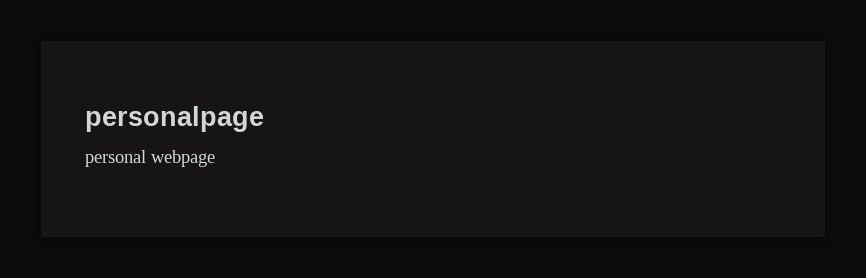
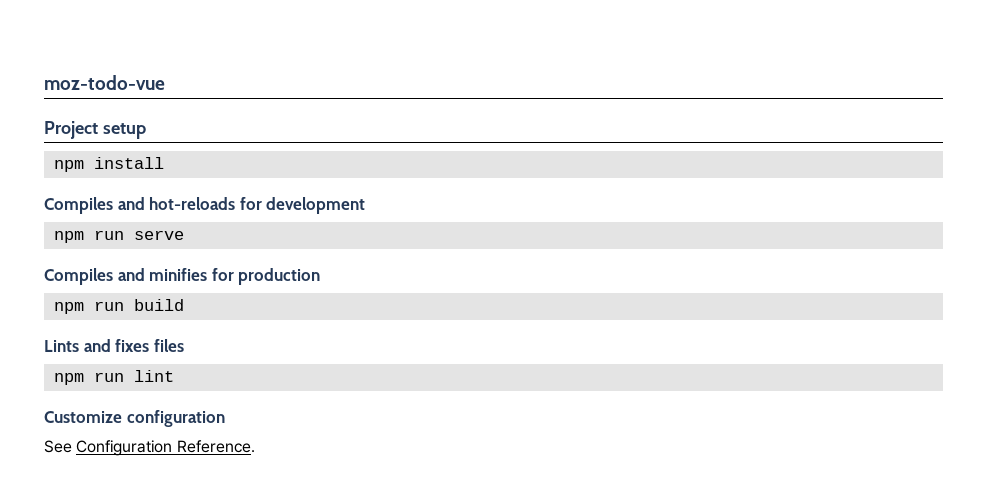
[85,106,264,132] [85,150,215,167] personalpage // personal webpage -> [44,75,165,90] [44,121,146,139] [53,157,164,172] [44,197,366,214] [53,230,184,243] [44,268,321,285] [53,299,184,314] [44,339,184,352] [53,370,174,385] [44,410,225,427] [44,440,255,456] moz-todo-vue // Project setup // npm install // Compiles and hot-reloads for development // npm run serve // Compiles and minifies for production // npm run build // Lints and fixes files // npm run lint // Customize configuration // See Configuration Reference.

